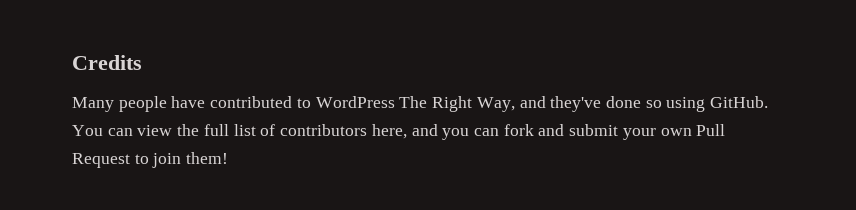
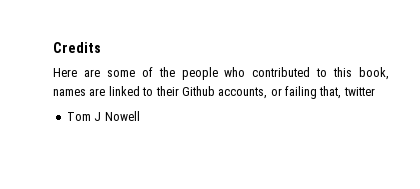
[72,96,769,112] [72,124,726,140] [72,152,229,168] Many people have contributed to WordPress The Right Way, and they've done so using GitHub. You can view the full list of contributors here, and you can fork and submit your own Pull Request to join them! -> [53,67,389,80] [53,86,375,99] [66,111,140,121] Here are some of the people who contributed to this book, names are linked to their Github accounts, or failing that, twitter // Tom J Nowell

